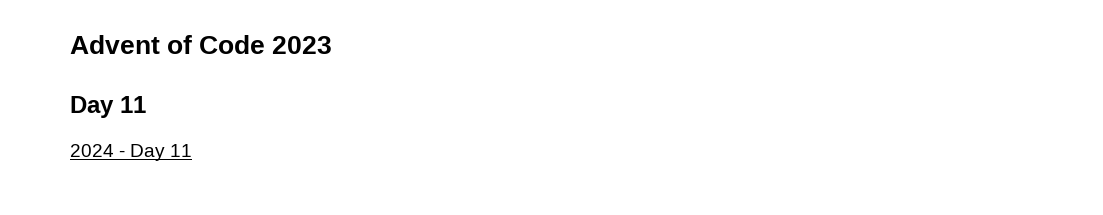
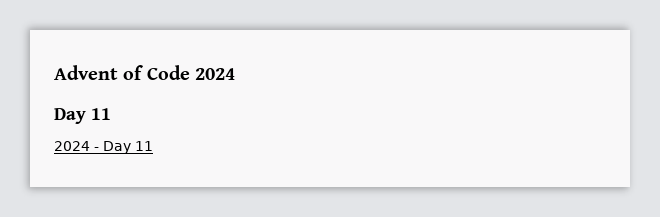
[272,36,333,54] 2023 -> [195,68,236,80] 2024

